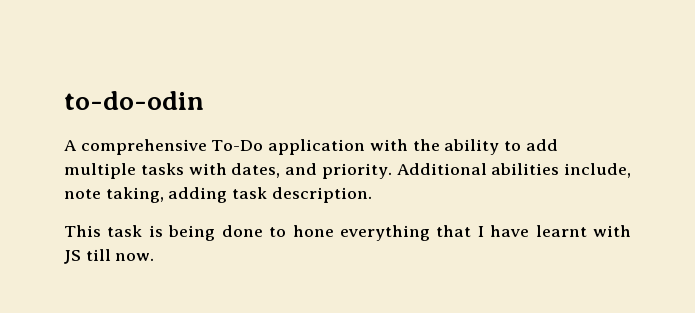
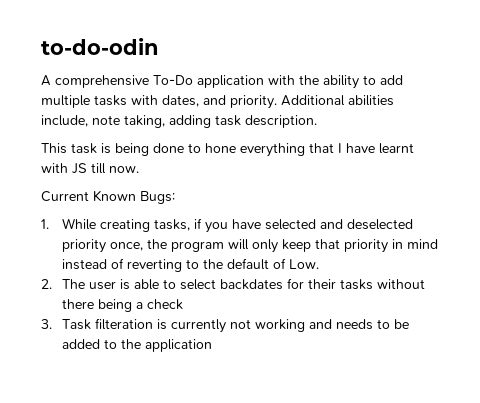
(155, 257) none -> [41,190,175,204] [41,218,414,233] [62,239,439,253] [62,258,320,272] [41,278,426,290] [62,299,184,312] [41,318,410,333] [62,339,213,352] // Current Known Bugs: // 1. While creating tasks, if you have selected and deselected priority once, the program will only keep that priority in mind instead of reverting to the default of Low. // 2. The user is able to select backdates for their tasks without there being a check // 3. Task filteration is currently not working and needs to be added to the application

